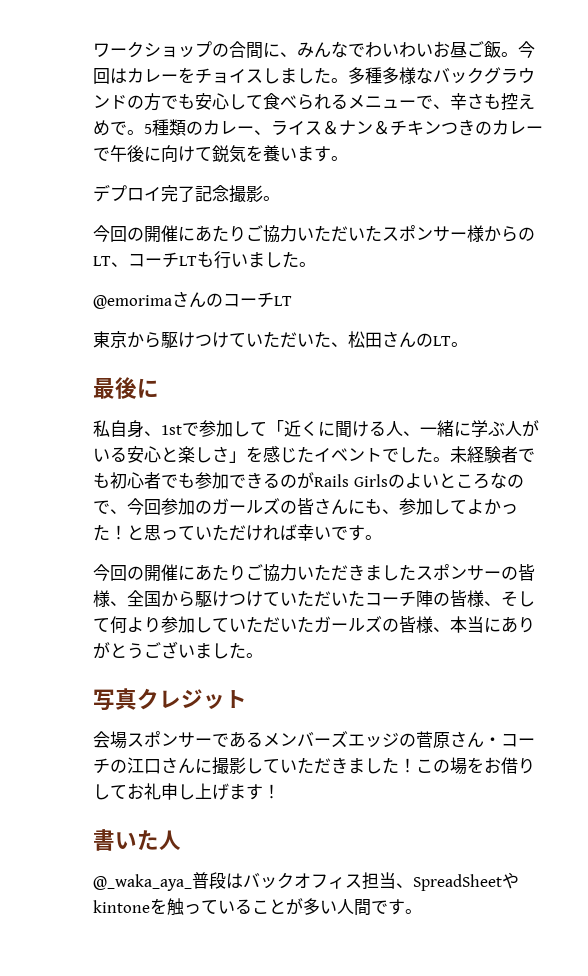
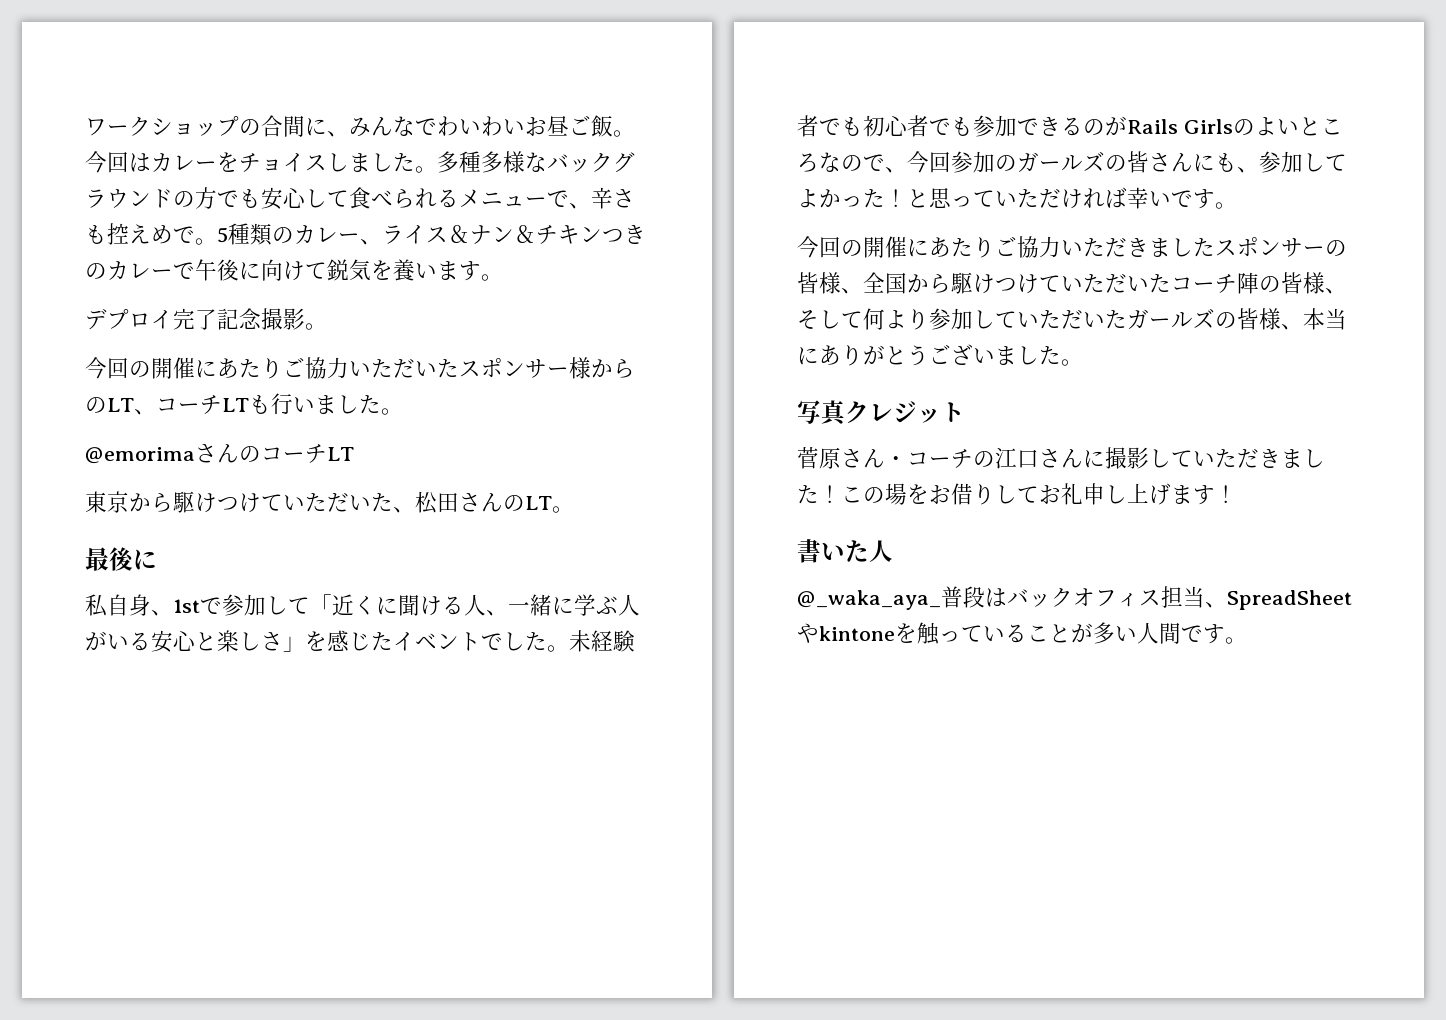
[93,731,416,749] 会場スポンサーであるメンバーズエッジの -> (965, 412) none

